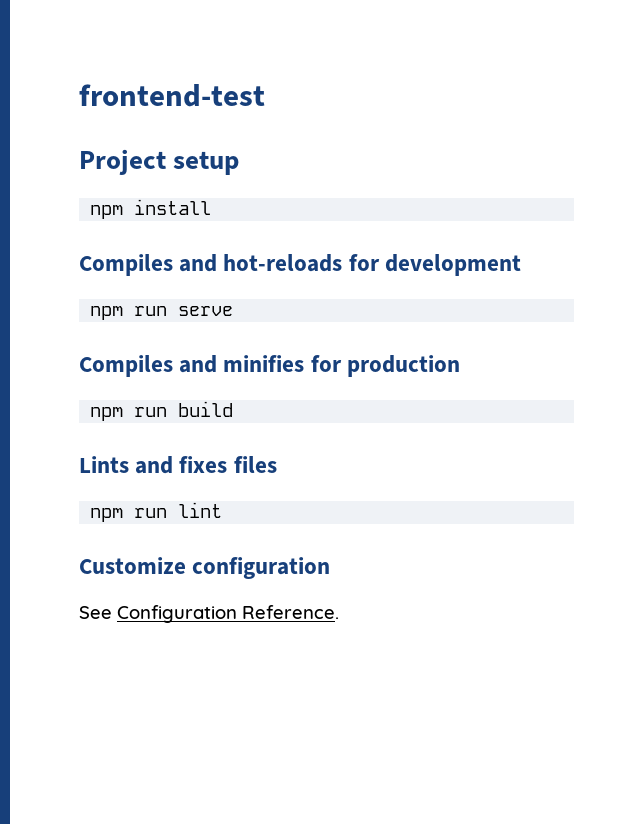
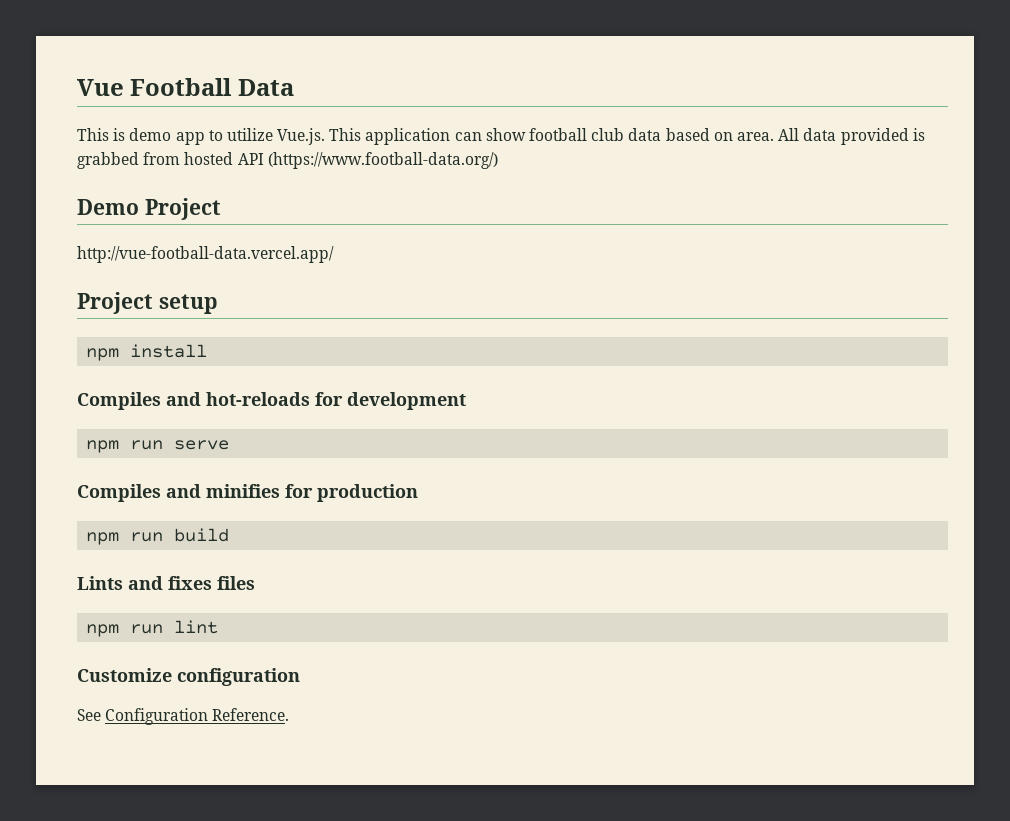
[79,84,265,107] frontend-test -> [77,78,294,96] [77,128,925,145] [77,152,498,169] [77,198,221,220] [77,246,334,263] Vue Football Data // This is demo app to utilize Vue.js. This application can show football club data based on area. All data provided is grabbed from hosted API (https://www.football-data.org/) // Demo Project // http://vue-football-data.vercel.app/

